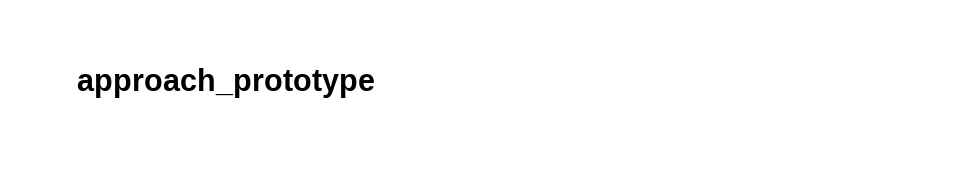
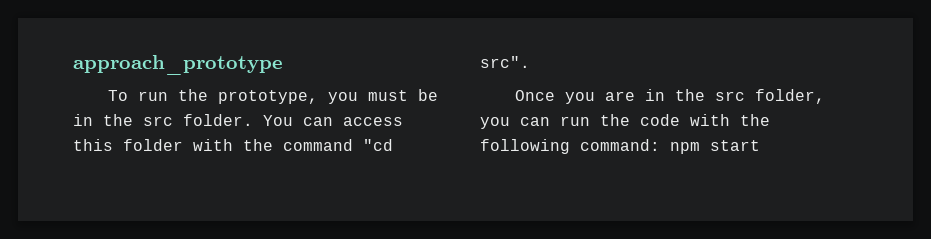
(375, 83) none -> [108,89,439,104] [73,114,403,126] [73,139,393,151] [480,56,530,68] [515,89,826,104] [480,114,770,129] [480,139,760,154] // To run the prototype, you must be in the src folder. You can access this folder with the command "cd src". // Once you are in the src folder, you can run the code with the following command: npm start

